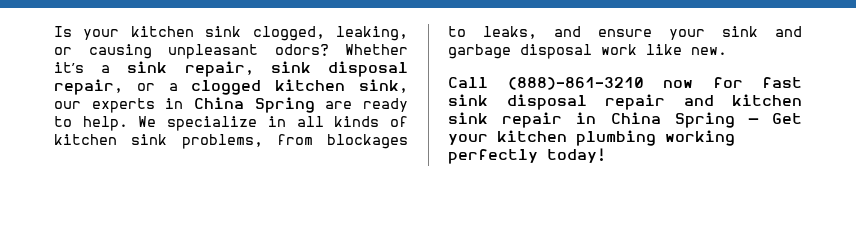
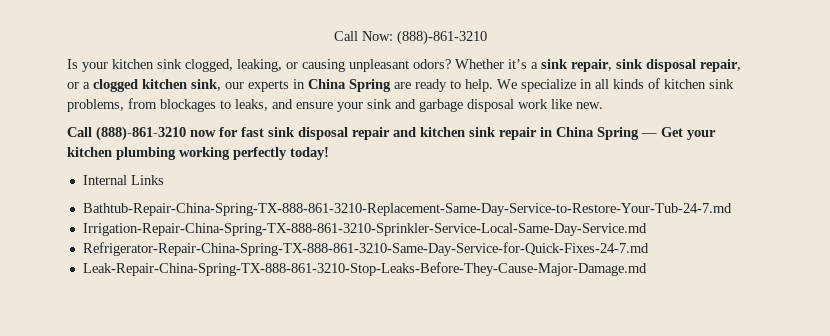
(54, 31) none -> [333,30,487,45] Call Now: (888)-861-3210 //
(606, 155) none -> [82,175,164,185] [82,203,732,216] [82,223,647,236] [82,242,649,256] [82,262,647,276] // Internal Links // Bathtub-Repair-China-Spring-TX-888-861-3210-Replacement-Same-Day-Service-to-Restore-Your-Tub-24-7.md // Irrigation-Repair-China-Spring-TX-888-861-3210-Sprinkler-Service-Local-Same-Day-Service.md // Refrigerator-Repair-China-Spring-TX-888-861-3210-Same-Day-Service-for-Quick-Fixes-24-7.md // Leak-Repair-China-Spring-TX-888-861-3210-Stop-Leaks-Before-They-Cause-Major-Damage.md

